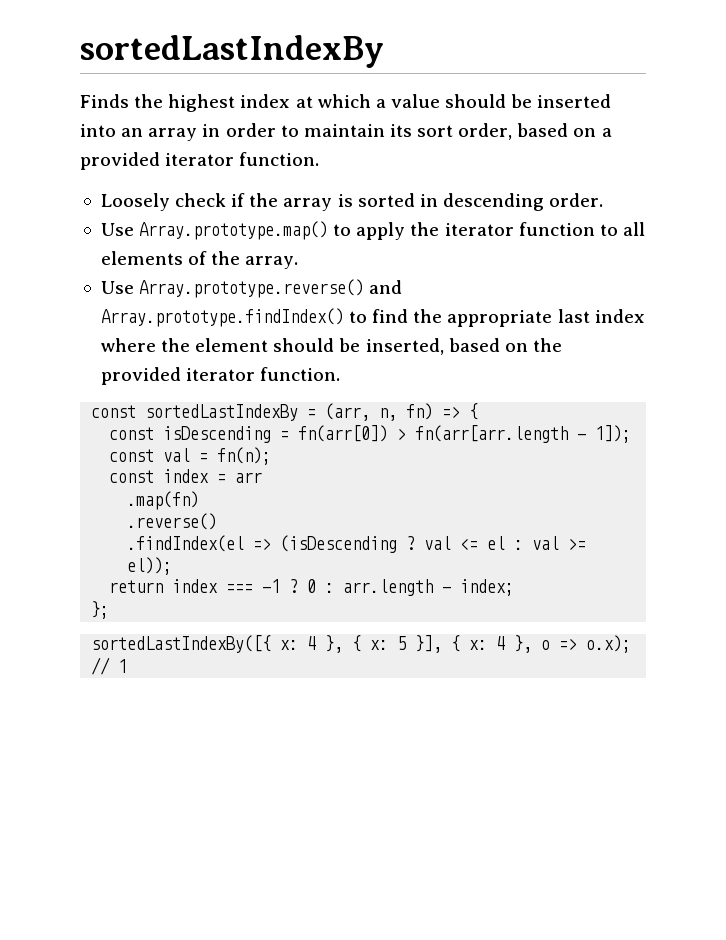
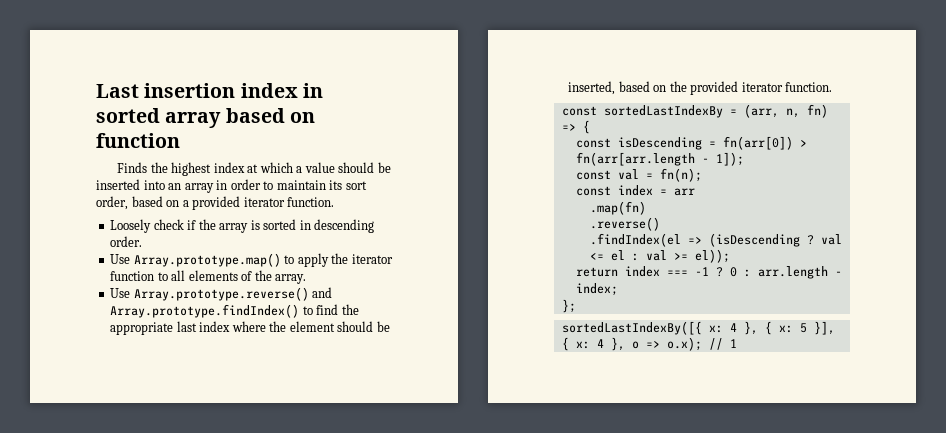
[80,35,384,68] sortedLastIndexBy -> [96,83,323,98] [96,108,315,128] [96,133,180,148] Last insertion index in sorted array based on function

